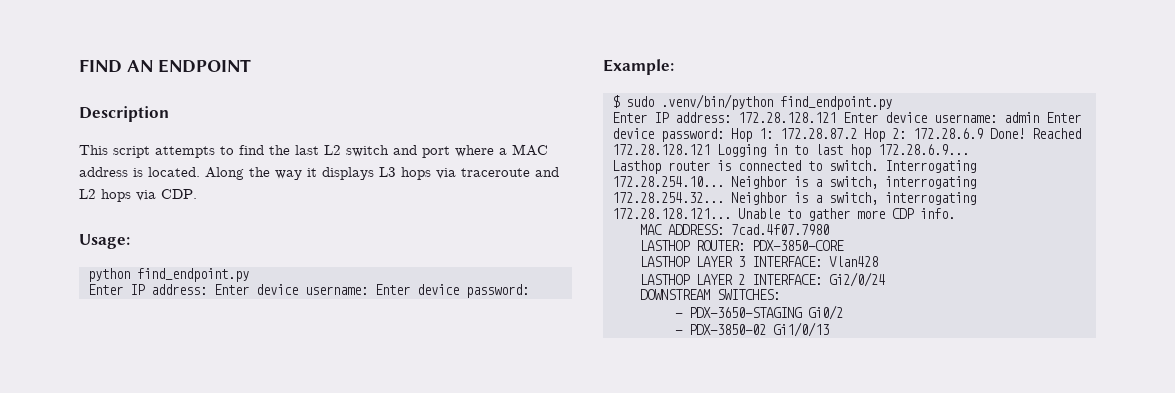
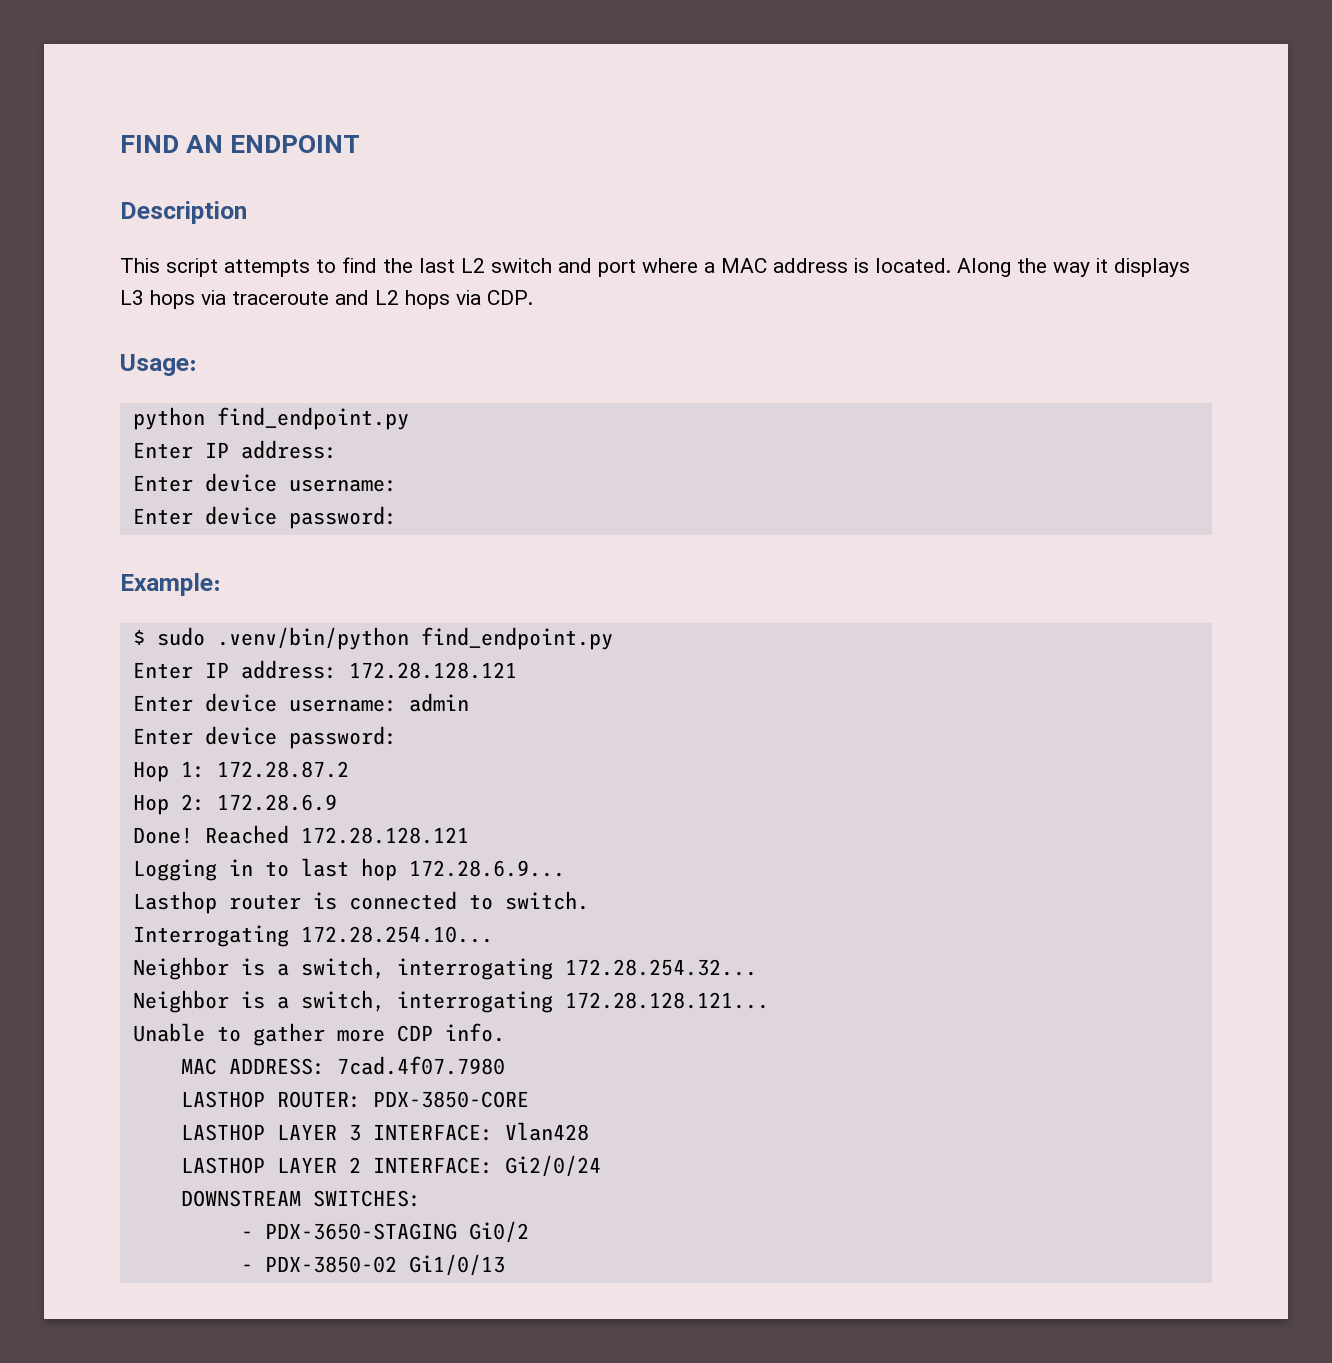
[213,284,368,295] Enter device username: -> [132,473,397,492] // Enter device username: //
(836, 117) none -> (517, 670) //
[1045,112,1081,123] [611,128,724,142] Enter device password: -> [132,726,397,749] // Enter device password: //
(857, 133) none -> (349, 769) //
(983, 133) none -> (337, 802) //
(710, 149) none -> (469, 835) //
(878, 165) none -> (589, 900) //
(724, 181) none -> (493, 934) //
(724, 197) none -> (757, 967) //
(731, 213) none -> (769, 1000) //

